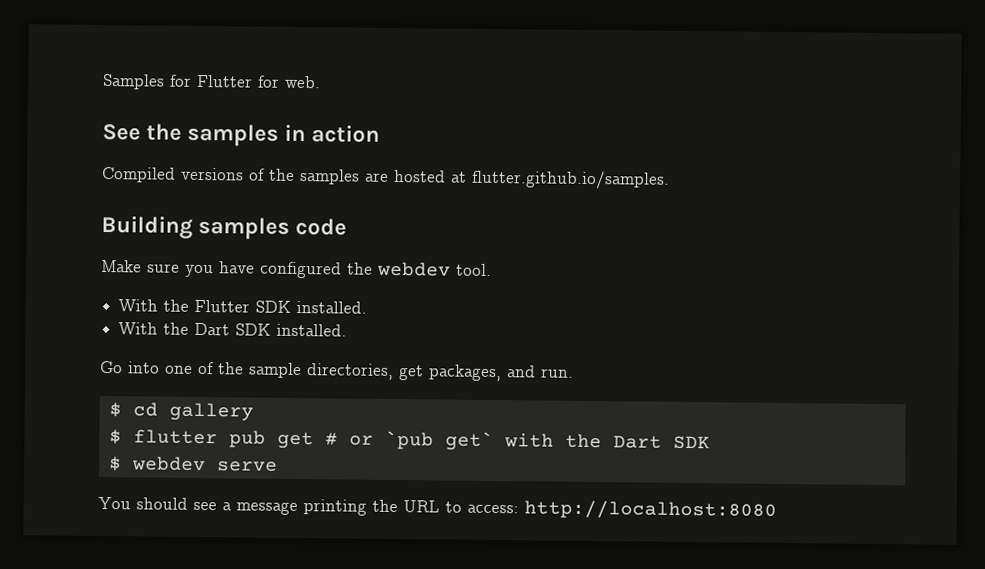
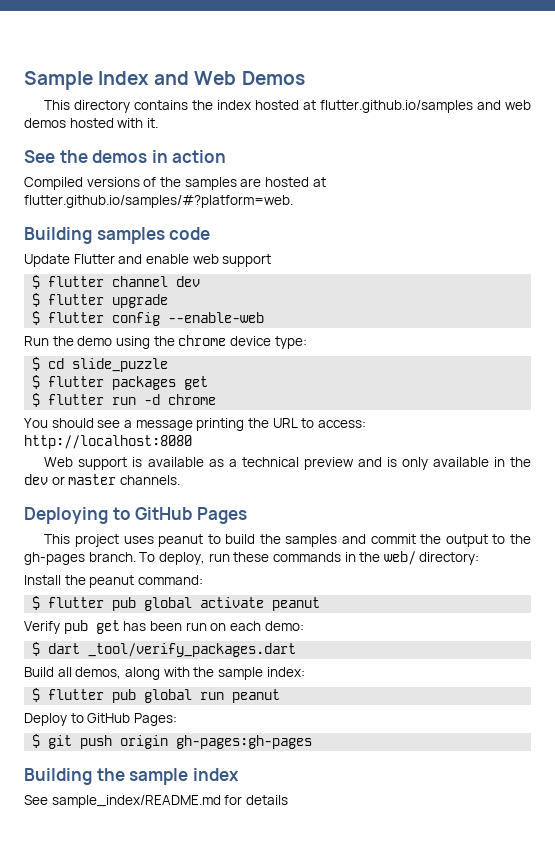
[102,73,321,90] Samples for Flutter for web. -> [24,71,305,90] [44,100,532,113] [24,118,158,128] Sample Index and Web Demos // This directory contains the index hosted at flutter.github.io/samples and web demos hosted with it.
[187,123,280,147] samples -> [92,150,148,163] demos
[471,169,670,190] flutter.github.io/samples. -> [24,195,293,208] flutter.github.io/samples/#?platform=web.
[101,259,492,279] [118,299,368,314] [118,322,348,337] [100,360,574,382] Make sure you have configured the webdev tool. // With the Flutter SDK installed. // With the Dart SDK installed. // Go into one of the sample directories, get packages, and run. -> [24,254,272,267] [32,275,201,289] [32,293,169,308] [32,311,265,326] [24,335,307,349] Update Flutter and enable web support // $ flutter channel dev // $ flutter upgrade // $ flutter config --enable-web // Run the demo using the chrome device type:
[168,402,254,421] [108,429,710,451] [108,456,278,472] gallery // $ flutter pub get # or `pub get` with the Dart SDK // $ webdev serve -> [72,358,169,372] [32,375,209,390] [32,393,217,407] slide_puzzle // $ flutter packages get // $ flutter run -d chrome
(777, 509) none -> [44,457,532,470] [24,474,180,485] [24,507,247,524] [44,534,532,547] [24,551,480,565] [24,575,203,588] [32,596,321,611] [24,620,304,634] [32,642,297,657] [24,667,305,680] [32,688,281,703] [24,713,177,726] [32,734,313,749] [24,768,239,785] [24,795,288,808] // Web support is available as a technical preview and is only available in the dev or master channels. // Deploying to GitHub Pages // This project uses peanut to build the samples and commit the output to the gh-pages branch. To deploy, run these commands in the web/ directory: // Install the peanut command: // $ flutter pub global activate peanut // Verify pub get has been run on each demo: // $ dart _tool/verify_packages.dart // Build all demos, along with the sample index: // $ flutter pub global run peanut // Deploy to GitHub Pages: // $ git push origin gh-pages:gh-pages // Building the sample index // See sample_index/README.md for details

